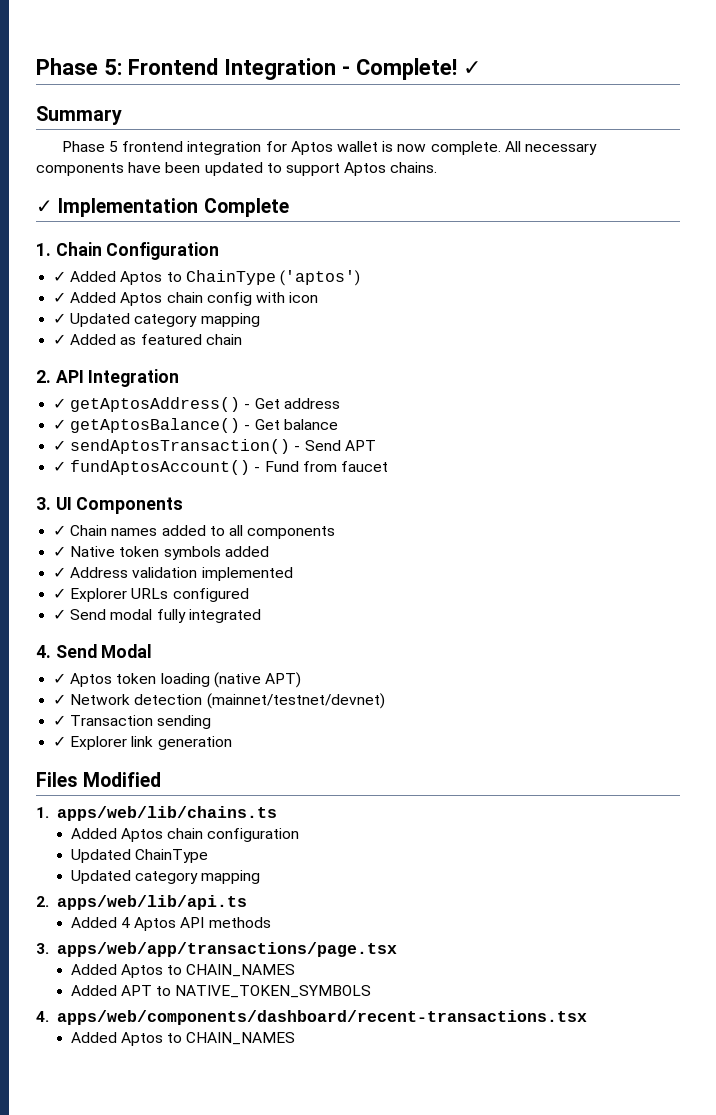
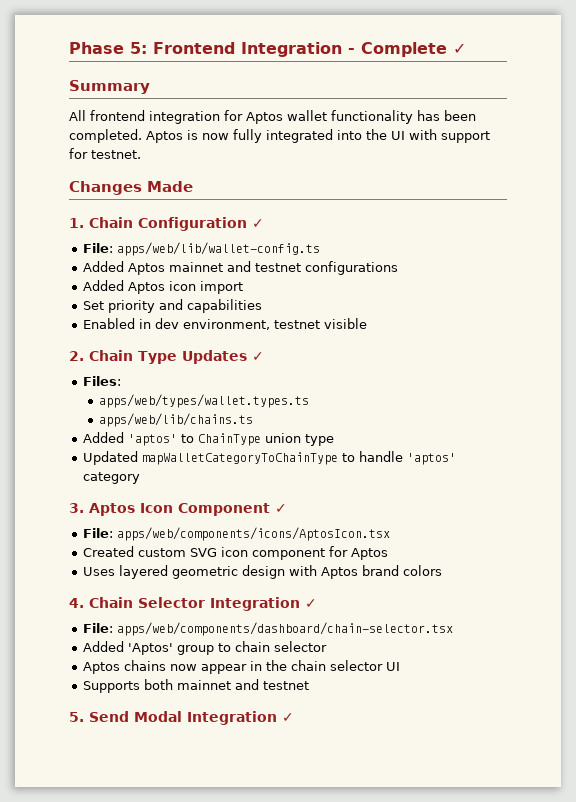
[355,58,457,80] Complete! -> [360,42,447,57] Complete
[61,141,119,152] Phase 5 -> [69,110,86,121] All
[382,141,597,155] [36,162,438,176] [36,198,289,217] [36,242,220,260] [53,270,360,286] [53,292,319,306] [53,313,260,327] [53,334,242,345] [36,369,180,387] [53,397,340,412] [53,418,338,433] [53,439,376,454] [53,460,388,475] [36,497,184,514] [53,525,336,539] [53,546,269,560] [53,567,293,581] [53,588,249,602] [53,609,261,623] [36,644,153,658] [53,672,301,688] [53,693,385,709] [53,715,212,729] [53,736,232,750] [36,772,162,787] [36,806,277,821] [70,828,300,842] [70,849,208,863] [70,870,261,884] [36,895,247,910] [70,917,271,931] [36,942,397,957] [70,964,296,978] [70,985,372,998] [36,1010,587,1025] [70,1032,296,1046] is now complete. All necessary components have been updated to support Aptos chains. // ✓ Implementation Complete // 1. Chain Configuration // ✓ Added Aptos to ChainType ('aptos') // ✓ Added Aptos chain config with icon // ✓ Updated category mapping // ✓ Added as featured chain // 2. API Integration // ✓ getAptosAddress() - Get address // ✓ getAptosBalance() - Get balance // ✓ sendAptosTransaction() - Send APT // ✓ fundAptosAccount() - Fund from faucet // 3. UI Components // ✓ Chain names added to all components // ✓ Native token symbols added // ✓ Address validation implemented // ✓ Explorer URLs configured // ✓ Send modal fully integrated // 4. Send Modal // ✓ Aptos token loading (native APT) // ✓ Network detection (mainnet/testnet/devnet) // ✓ Transaction sending // ✓ Explorer link generation // Files Modified // 1. apps/web/lib/chains.ts // Added Aptos chain configuration // Updated ChainType // Updated category mapping // 2. apps/web/lib/api.ts // Added 4 Aptos API methods // 3. apps/web/app/transactions/page.tsx // Added Aptos to CHAIN_NAMES // Added APT to NATIVE_TOKEN_SYMBOLS // 4. apps/web/components/dashboard/recent-transactions.tsx // Added Aptos to CHAIN_NAMES -> [331,110,476,124] [69,129,490,143] [69,148,141,159] [69,181,193,195] [69,217,264,231] [82,242,320,256] [82,261,398,275] [82,280,243,294] [82,299,262,313] [82,318,367,330] [69,350,264,364] [82,376,121,386] [98,394,309,408] [98,413,253,427] [82,432,334,446] [82,451,456,465] [82,472,140,484] [69,503,287,516] [82,527,390,541] [82,546,388,560] [82,565,442,579] [69,597,317,611] [82,622,453,636] [82,641,327,655] [82,660,400,674] [82,679,309,693] [69,711,294,725] functionality has been completed. Aptos is now fully integrated into the UI with support for testnet. // Changes Made // 1. Chain Configuration ✓ // File: apps/web/lib/wallet-config.ts // Added Aptos mainnet and testnet configurations // Added Aptos icon import // Set priority and capabilities // Enabled in dev environment, testnet visible // 2. Chain Type Updates ✓ // Files: // apps/web/types/wallet.types.ts // apps/web/lib/chains.ts // Added 'aptos' to ChainType union type // Updated mapWalletCategoryToChainType to handle 'aptos' category // 3. Aptos Icon Component ✓ // File: apps/web/components/icons/AptosIcon.tsx // Created custom SVG icon component for Aptos // Uses layered geometric design with Aptos brand colors // 4. Chain Selector Integration ✓ // File: apps/web/components/dashboard/chain-selector.tsx // Added 'Aptos' group to chain selector // Aptos chains now appear in the chain selector UI // Supports both mainnet and testnet // 5. Send Modal Integration ✓

